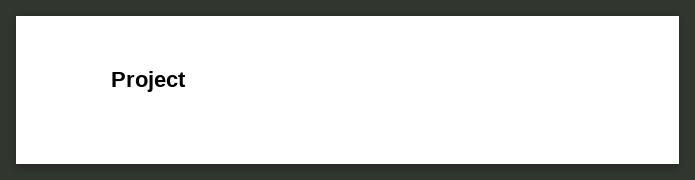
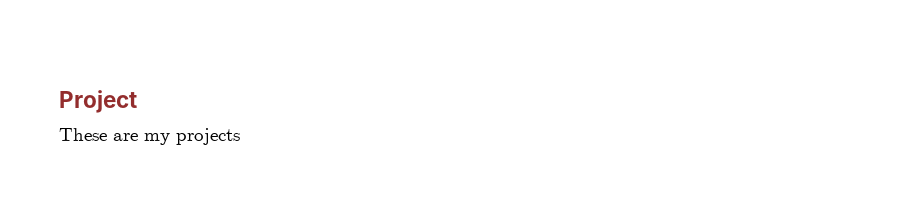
(186, 81) none -> [59,128,240,145] // These are my projects

